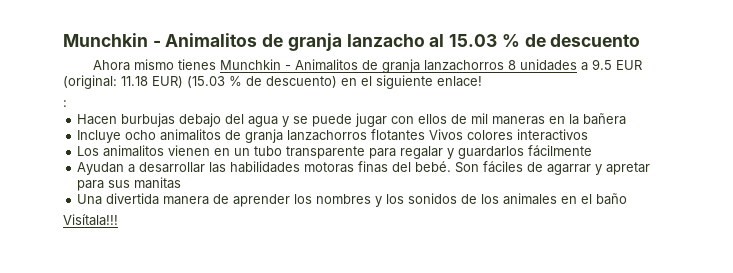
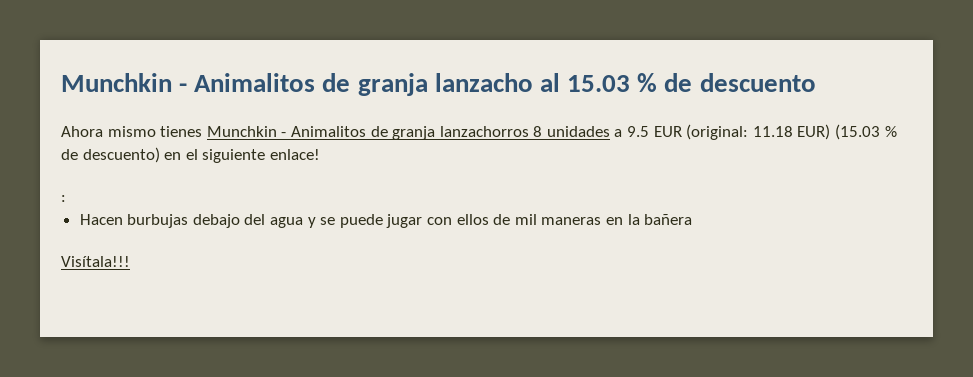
[77,129,589,143] [77,145,593,159] [77,161,651,175] [77,177,182,191] [77,193,628,207] // Incluye ocho animalitos de granja lanzachorros flotantes Vivos colores interactivos // Los animalitos vienen en un tubo transparente para regalar y guardarlos fácilmente // Ayudan a desarrollar las habilidades motoras finas del bebé. Son fáciles de agarrar y apretar para sus manitas // Una divertida manera de aprender los nombres y los sonidos de los animales en el baño -> (693, 219) none

